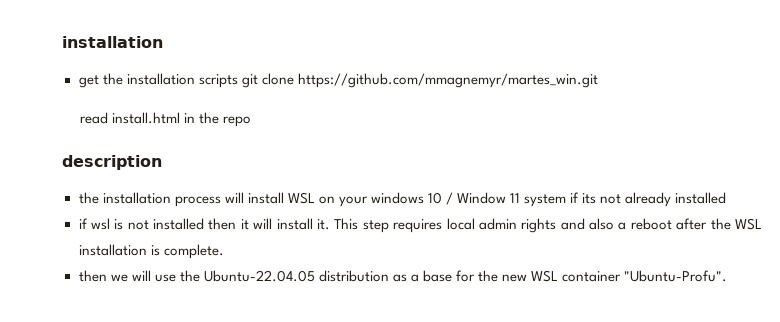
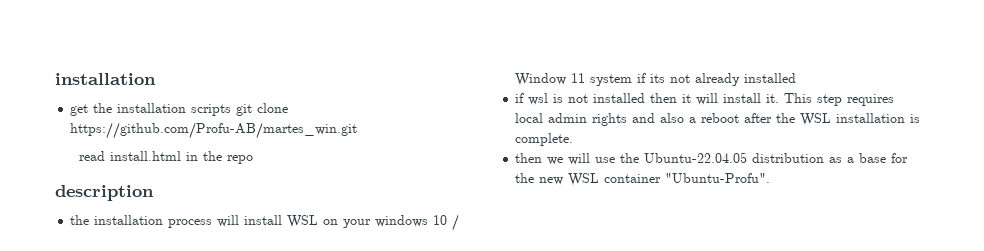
[297,73,598,88] https://github.com/mmagnemyr/martes_win.git -> [70,122,358,139] https://github.com/Profu-AB/martes_win.git

